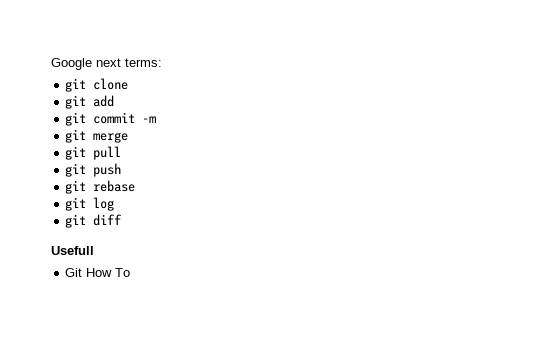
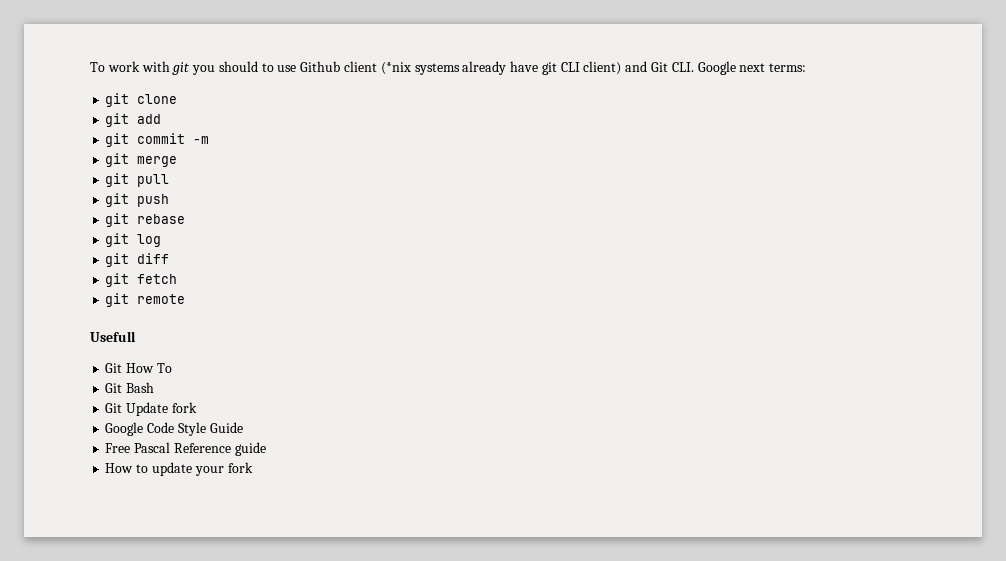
(51, 64) none -> [90,61,694,75] To work with git you should to use Github client (*nix systems already have git CLI client) and Git CLI.
(123, 220) none -> [105,273,178,287] [105,293,186,307] // git fetch // git remote
(131, 272) none -> [105,382,155,393] [105,402,197,416] [105,422,243,436] [105,442,266,456] [105,462,253,476] // Git Bash // Git Update fork // Google Code Style Guide // Free Pascal Reference guide // How to update your fork

